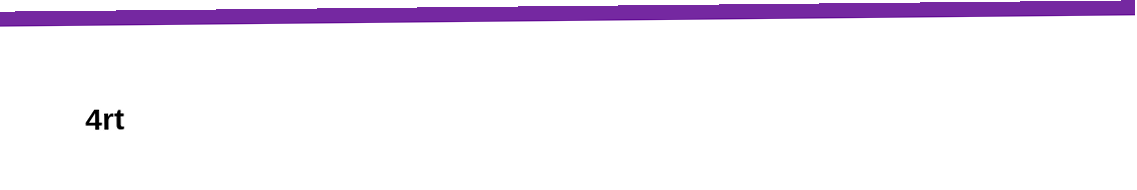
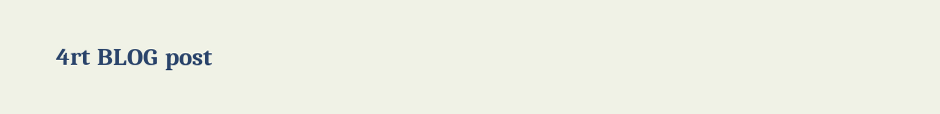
(125, 119) none -> [95,48,214,71] BLOG post

